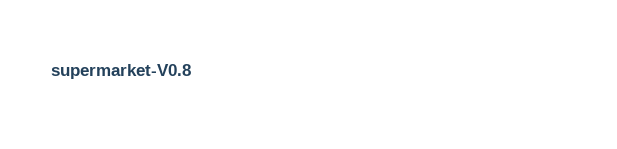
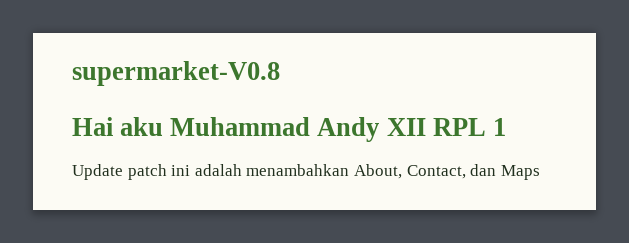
(191, 71) none -> [72,117,506,142] [72,164,540,180] // Hai aku Muhammad Andy XII RPL 1 // Update patch ini adalah menambahkan About, Contact, dan Maps

